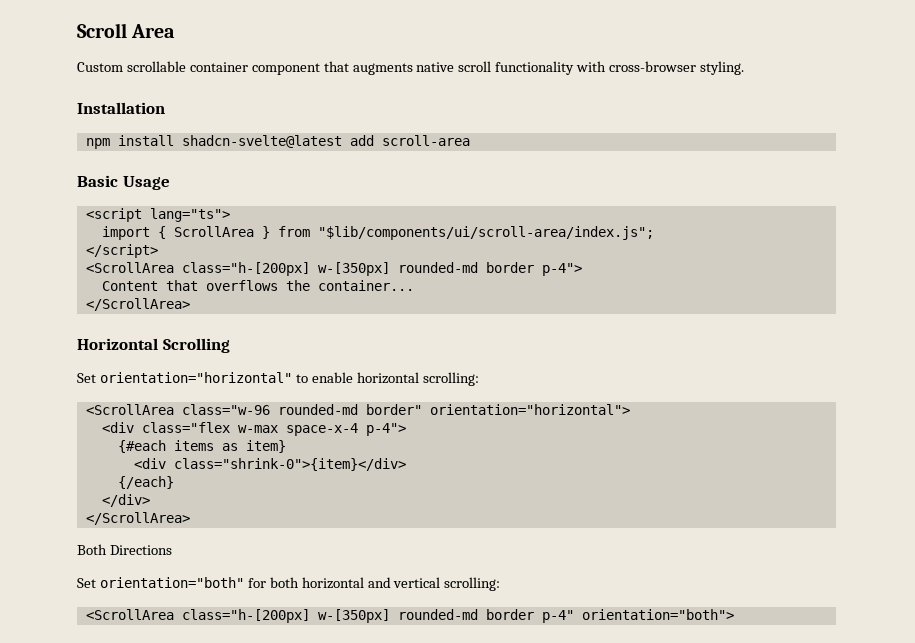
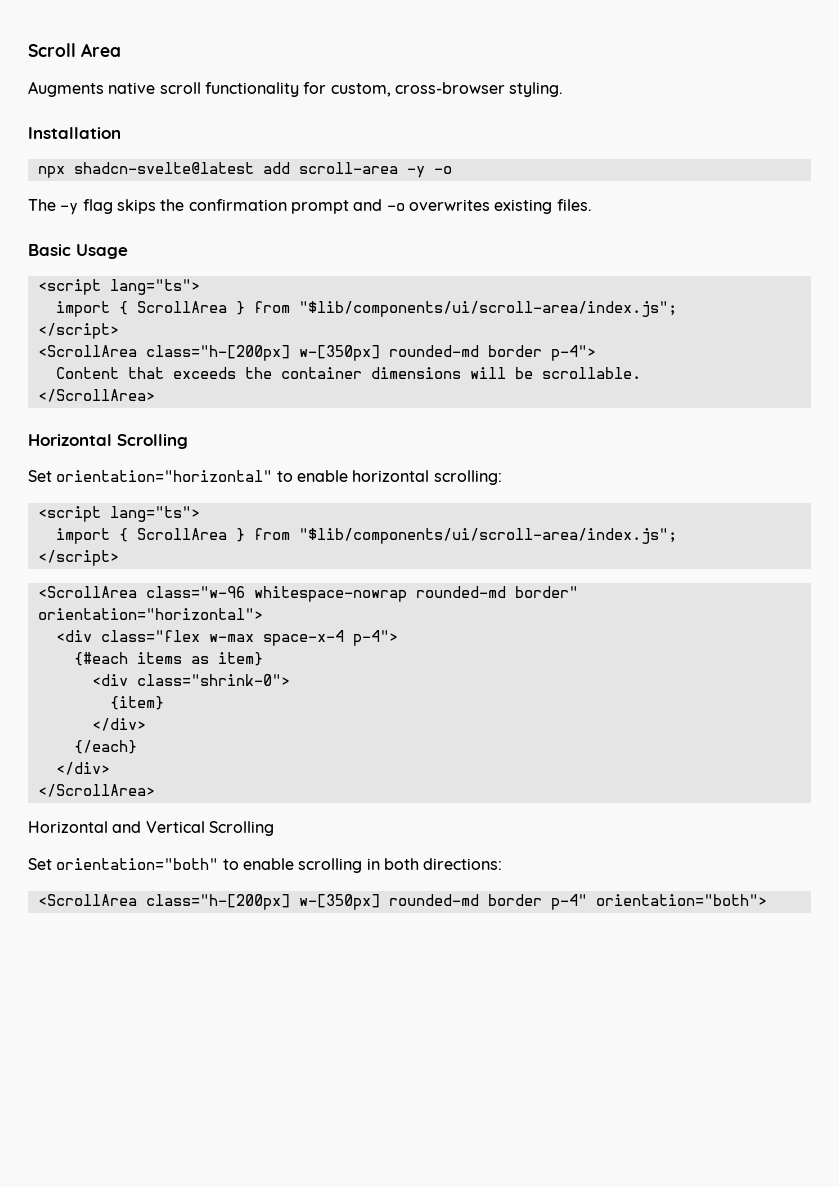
[77,61,413,75] Custom scrollable container component that augments -> [28,81,104,97] Augments
[576,61,607,72] with -> [303,82,391,97] for custom,
[85,135,174,149] npm install -> [37,166,65,178] npx
(470, 140) none -> [406,166,452,178] [28,199,592,215] -y -o // The -y flag skips the confirmation prompt and -o overwrites existing files.
[205,280,414,291] overflows the container... -> [172,367,641,379] exceeds the container dimensions will be scrollable.
(479, 379) none -> [37,506,200,522] [55,528,677,544] [37,550,119,566] // <script lang="ts"> // import { ScrollArea } from "$lib/components/ui/scroll-area/index.js"; // </script>
(270, 409) none -> [253,586,407,602] whitespace-nowrap
[173,458,406,471] class="shrink-0">{item}</div> -> [136,674,290,686] [109,696,164,710] [91,718,146,731] class="shrink-0"> // {item} // </div>
[77,544,172,555] [77,577,501,591] Both Directions // Set orientation="both" for both horizontal and vertical scrolling: -> [28,821,274,836] [28,858,503,873] Horizontal and Vertical Scrolling // Set orientation="both" to enable scrolling in both directions:

